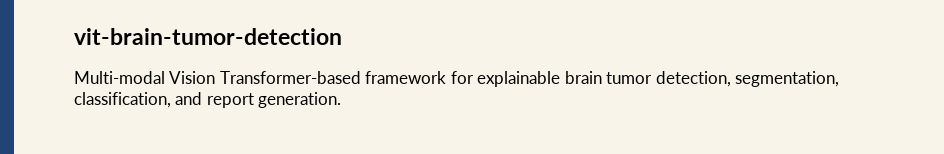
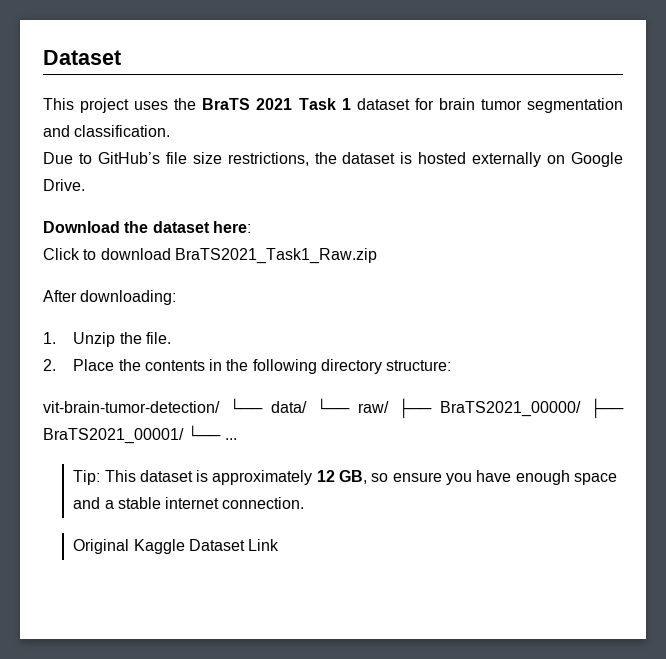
[74,28,342,45] [74,71,840,87] [74,92,342,108] vit-brain-tumor-detection // Multi-modal Vision Transformer-based framework for explainable brain tumor detection, segmentation, classification, and report generation. -> [43,50,121,65] [43,98,623,113] [43,125,171,137] [43,152,624,167] [43,179,85,191] [43,221,251,233] [43,248,377,264] [43,290,177,305] [43,332,171,347] [43,359,452,374] [43,398,624,419] [43,425,237,444] [73,470,618,485] [73,497,305,509] [73,539,280,554] Dataset // This project uses the BraTS 2021 Task 1 dataset for brain tumor segmentation and classification. // Due to GitHub’s file size restrictions, the dataset is hosted externally on Google Drive. // Download the dataset here: // Click to download BraTS2021_Task1_Raw.zip // After downloading: // 1. Unzip the file. // 2. Place the contents in the following directory structure: // vit-brain-tumor-detection/ └── data/ └── raw/ ├── BraTS2021_00000/ ├── BraTS2021_00001/ └── ... // Tip: This dataset is approximately 12 GB, so ensure you have enough space and a stable internet connection. // Original Kaggle Dataset Link

